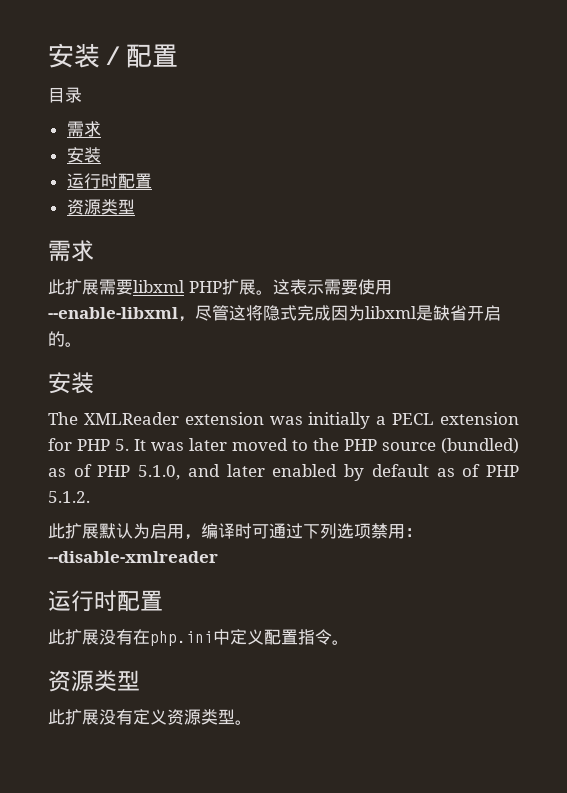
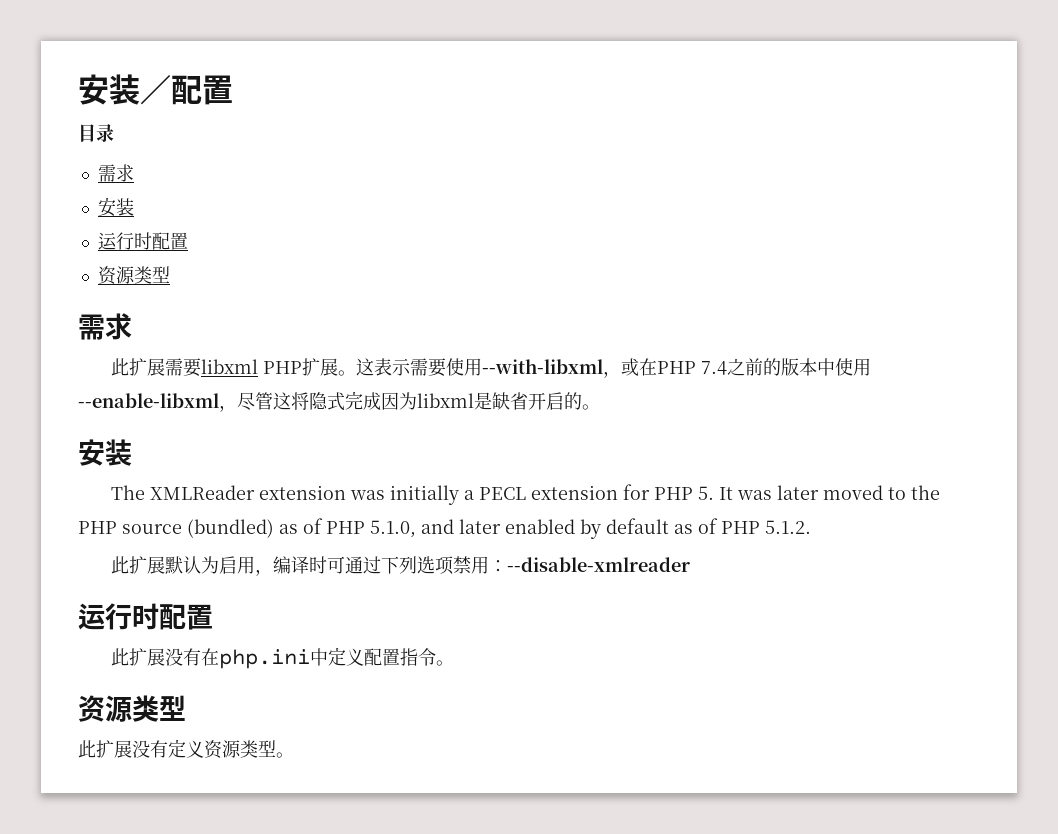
(392, 287) none -> [482,358,872,378] --with-libxml，或在PHP 7.4之前的版本中使用

